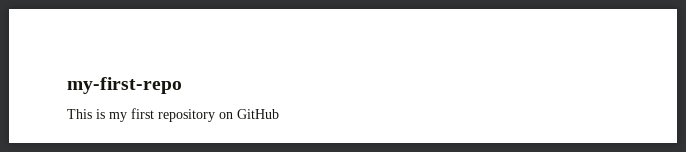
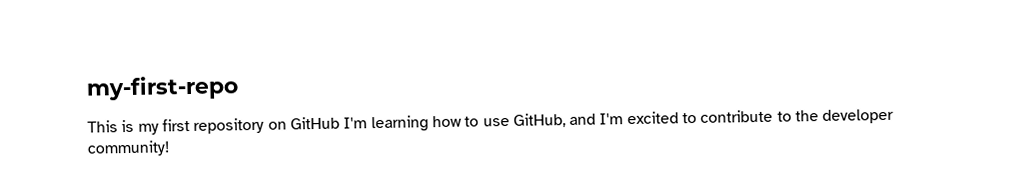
(279, 114) none -> [343,108,895,133] [87,140,170,157] I'm learning how to use GitHub, and I'm excited to contribute to the developer community!

